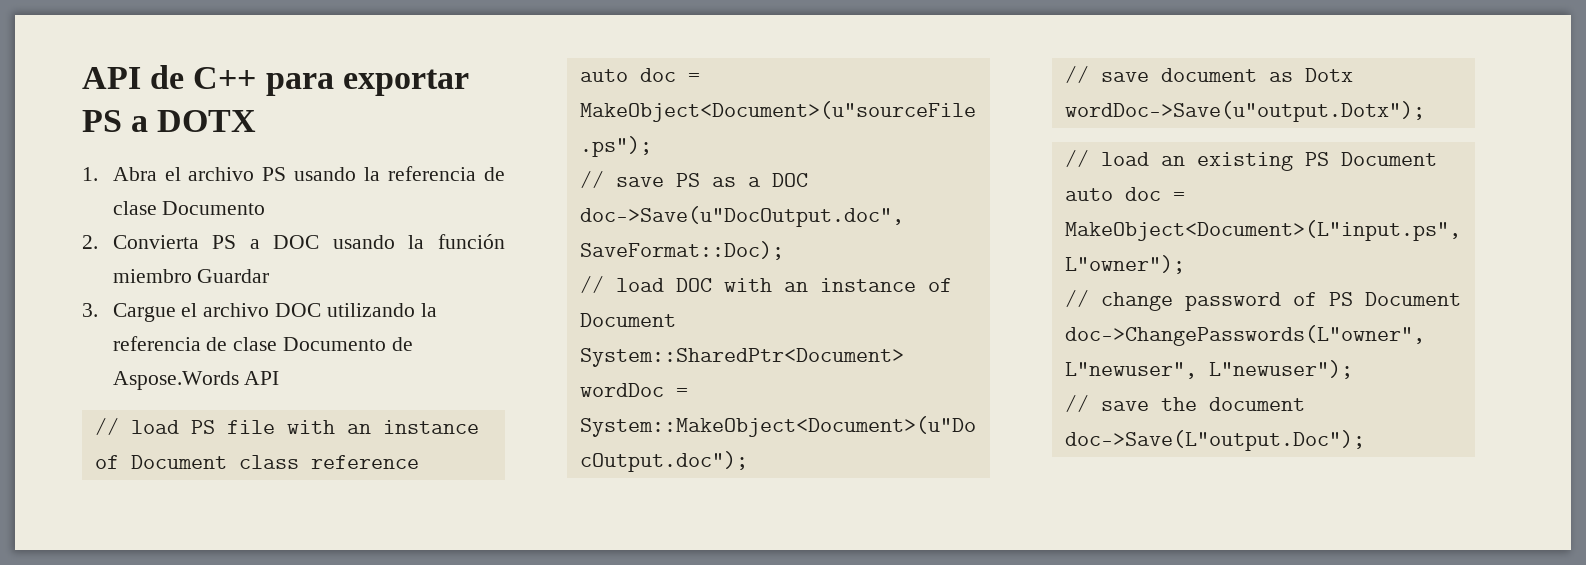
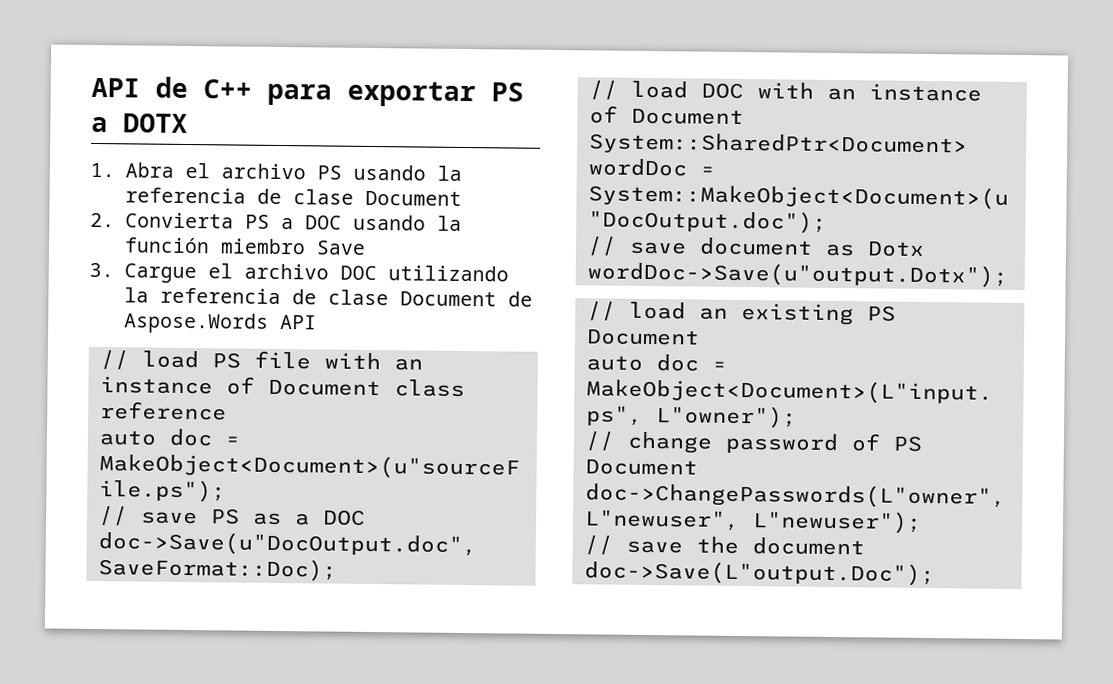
[162,201,266,215] Documento -> [365,190,463,206] Document
[197,269,270,283] Guardar -> [316,240,367,255] Save
[283,337,387,351] Documento -> [400,291,498,307] Document

